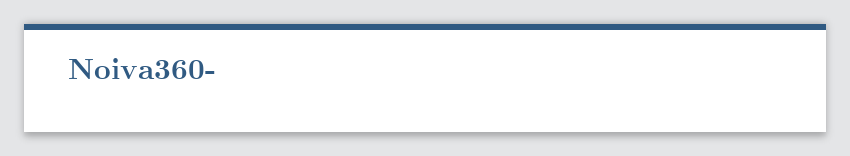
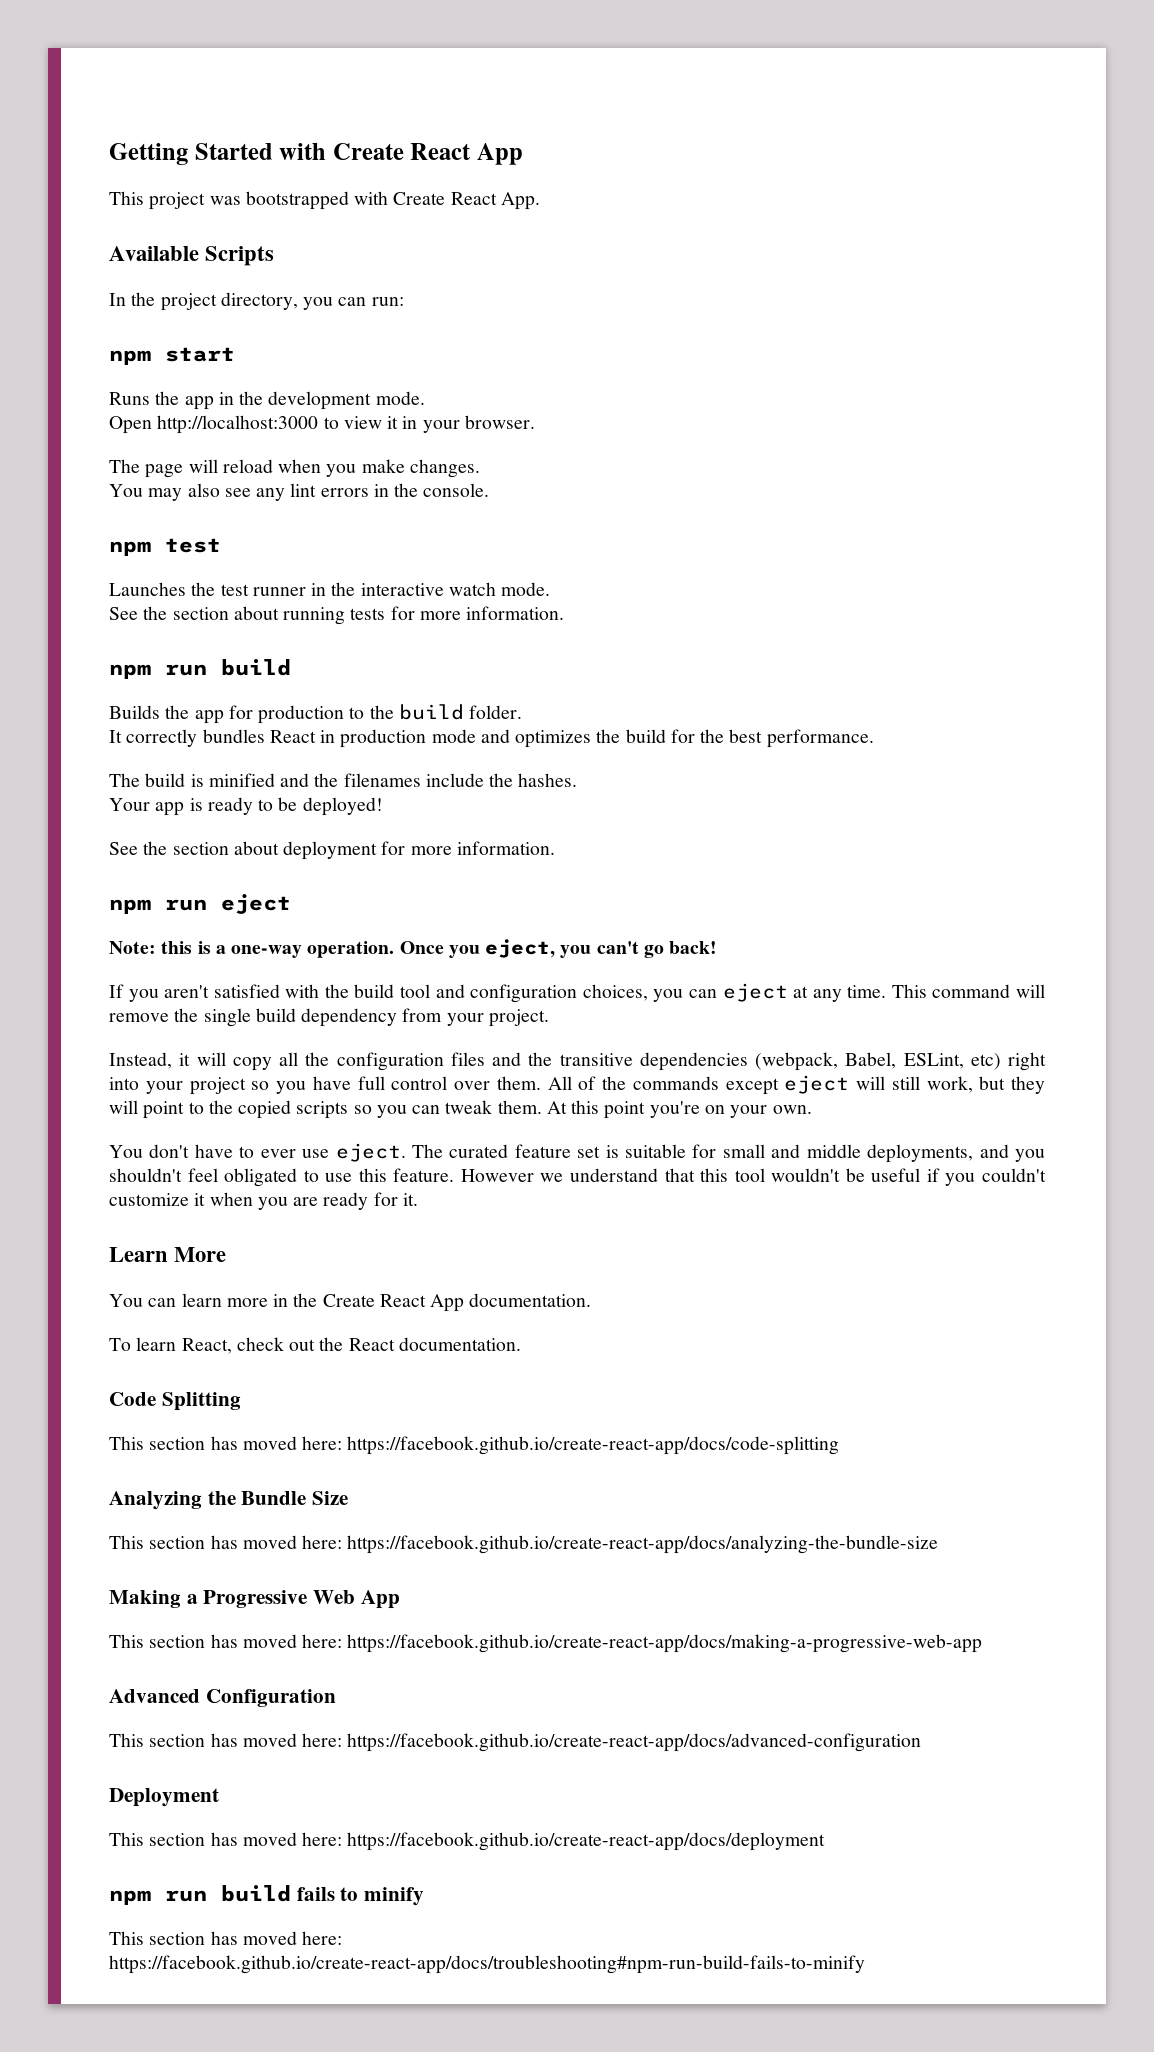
[68,58,216,79] Noiva360- -> [109,143,524,165] [109,191,540,210] [109,246,275,266] [109,292,404,311] [109,347,235,365] [109,391,425,410] [109,415,535,434] [109,459,480,478] [109,483,490,501] [109,538,221,556] [109,582,551,596] [109,606,565,625] [109,659,291,679] [109,704,523,724] [109,729,874,748] [109,773,578,787] [109,797,383,816] [109,841,555,860] [109,894,291,914] [109,939,718,958] [109,983,1045,1003] [109,1008,549,1027] [109,1052,1046,1071] [109,1075,1045,1095] [109,1100,812,1119] [109,1143,1046,1163] [109,1168,1046,1187] [109,1192,418,1210] [109,1247,227,1262] [109,1293,592,1312] [109,1337,521,1354] [109,1392,241,1411] [109,1436,840,1455] [109,1491,349,1510] [109,1535,939,1554] [109,1590,400,1609] [109,1634,983,1653] [109,1689,336,1707] [109,1733,922,1752] [109,1788,219,1807] [109,1832,826,1851] [109,1885,425,1906] [109,1931,343,1945] [109,1955,865,1974] Getting Started with Create React App // This project was bootstrapped with Create React App. // Available Scripts // In the project directory, you can run: // npm start // Runs the app in the development mode. // Open http://localhost:3000 to view it in your browser. // The page will reload when you make changes. // You may also see any lint errors in the console. // npm test // Launches the test runner in the interactive watch mode. // See the section about running tests for more information. // npm run build // Builds the app for production to the build folder. // It correctly bundles React in production mode and optimizes the build for the best performance. // The build is minified and the filenames include the hashes. // Your app is ready to be deployed! // See the section about deployment for more information. // npm run eject // Note: this is a one-way operation. Once you eject, you can't go back! // If you aren't satisfied with the build tool and configuration choices, you can eject at any time. This command will remove the single build dependency from your project. // Instead, it will copy all the configuration files and the transitive dependencies (webpack, Babel, ESLint, etc) right into your project so you have full control over them. All of the commands except eject will still work, but they will point to the copied scripts so you can tweak them. At this point you're on your own. // You don't have to ever use eject. The curated feature set is suitable for small and middle deployments, and you shouldn't feel obligated to use this feature. However we understand that this tool wouldn't be useful if you couldn't customize it when you are ready for it. // Learn More // You can learn more in the Create React App documentation. // To learn React, check out the React documentation. // Code Splitting // This section has moved here: https://facebook.github.io/create-react-app/docs/code-splitting // Analyzing the Bundle Size // This section has moved here: https://facebook.github.io/create-react-app/docs/analyzing-the-bundle-size // Making a Progressive Web App // This section has moved here: https://facebook.github.io/create-react-app/docs/making-a-progressive-web-app // Advanced Configuration // This section has moved here: https://facebook.github.io/create-react-app/docs/advanced-configuration // Deployment // This section has moved here: https://facebook.github.io/create-react-app/docs/deployment // npm run build fails to minify // This section has moved here: https://facebook.github.io/create-react-app/docs/troubleshooting#npm-run-build-fails-to-minify

